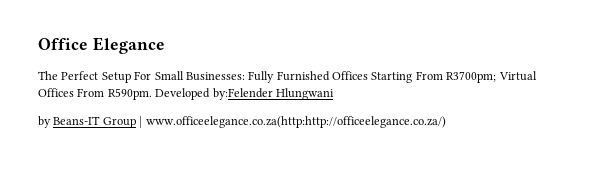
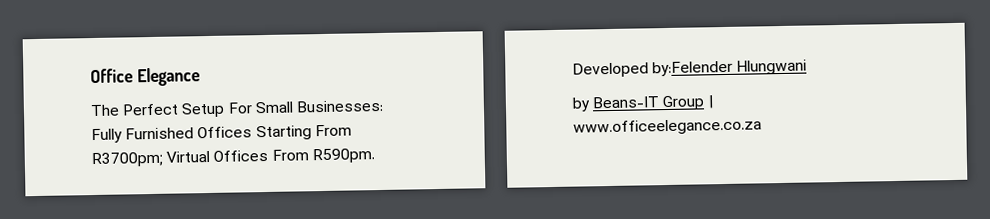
[145,116,446,128] www.officeelegance.co.za(http:http://officeelegance.co.za/) -> [573,118,762,136] www.officeelegance.co.za

